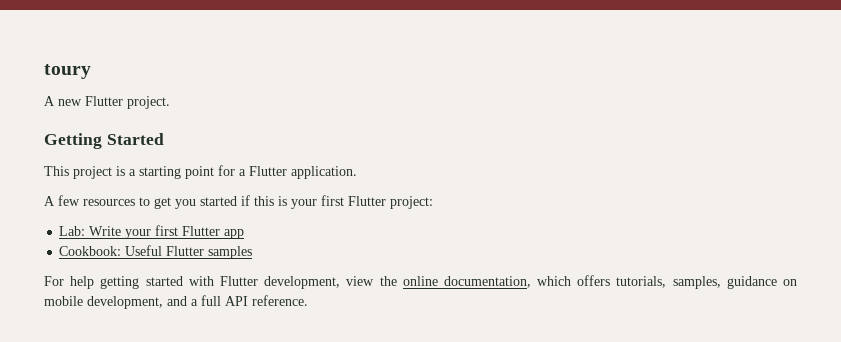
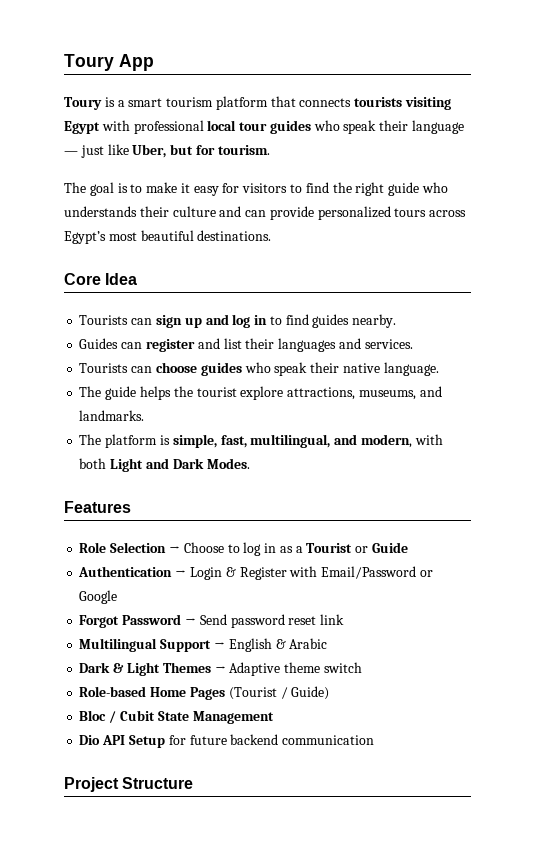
[44,64,91,79] [44,96,170,109] [44,133,164,149] [44,165,357,179] [44,195,433,209] [59,225,245,239] [59,245,253,259] [44,275,797,289] [44,295,308,309] toury // A new Flutter project. // Getting Started // This project is a starting point for a Flutter application. // A few resources to get you started if this is your first Flutter project: // Lab: Write your first Flutter app // Cookbook: Useful Flutter samples // For help getting started with Flutter development, view the online documentation, which offers tutorials, samples, guidance on mobile development, and a full API reference. -> [64,54,154,71] [64,96,452,110] [64,120,465,134] [64,144,270,158] [64,182,448,196] [64,206,467,220] [64,230,272,244] [64,273,138,285] [79,314,397,328] [79,338,413,352] [79,362,439,376] [79,386,442,400] [79,410,145,421] [79,434,443,448] [79,458,250,472] [64,501,131,513] [79,542,408,556] [78,566,433,580] [79,590,118,604] [79,614,345,628] [79,638,328,652] [79,662,362,676] [79,686,330,700] [79,710,274,724] [79,734,375,748] [64,777,194,792] Toury App // Toury is a smart tourism platform that connects tourists visiting Egypt with professional local tour guides who speak their language — just like Uber, but for tourism. // The goal is to make it easy for visitors to find the right guide who understands their culture and can provide personalized tours across Egypt’s most beautiful destinations. // Core Idea // Tourists can sign up and log in to find guides nearby. // Guides can register and list their languages and services. // Tourists can choose guides who speak their native language. // The guide helps the tourist explore attractions, museums, and landmarks. // The platform is simple, fast, multilingual, and modern, with both Light and Dark Modes. // Features // Role Selection → Choose to log in as a Tourist or Guide // Authentication → Login & Register with Email/Password or Google // Forgot Password → Send password reset link // Multilingual Support → English & Arabic // Dark & Light Themes → Adaptive theme switch // Role-based Home Pages (Tourist / Guide) // Bloc / Cubit State Management // Dio API Setup for future backend communication // Project Structure

